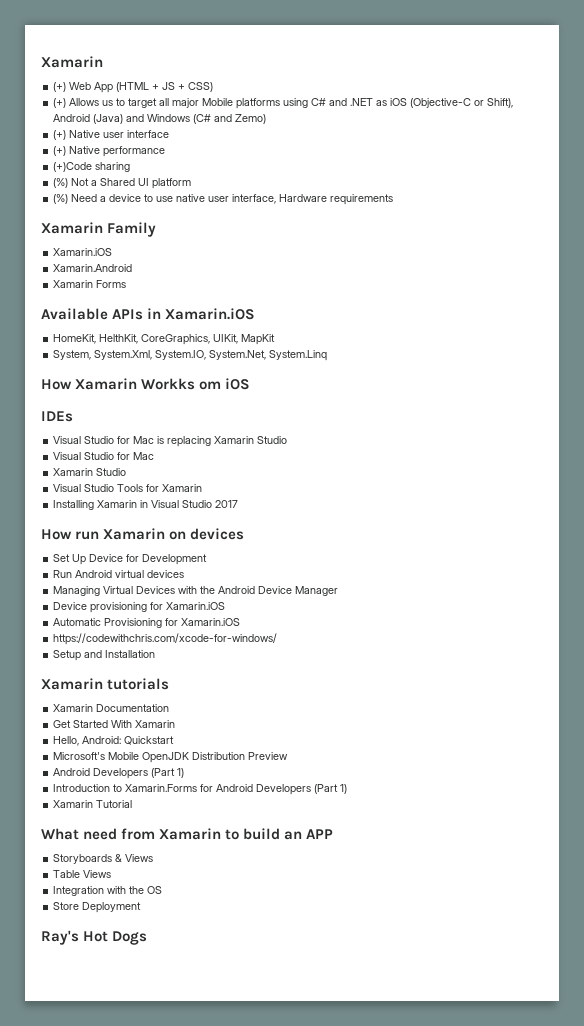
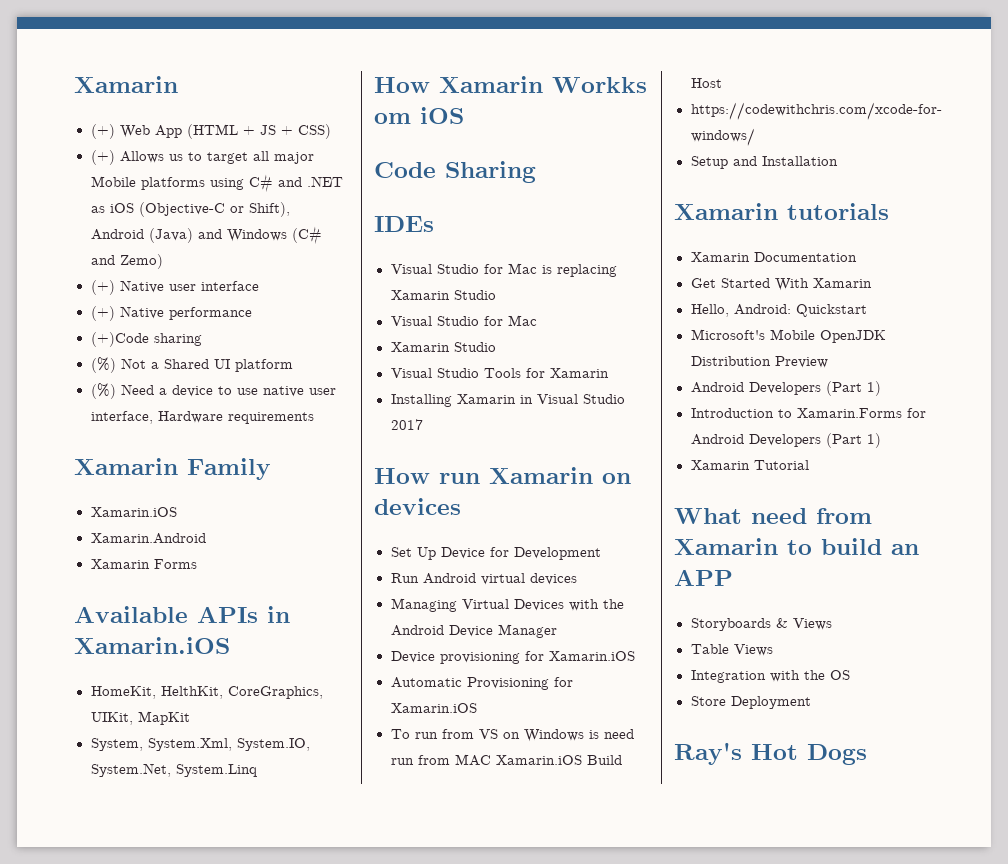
(251, 384) none -> [374,161,536,183] // Code Sharing
(241, 622) none -> [390,729,634,742] [390,754,622,766] [690,78,722,88] // To run from VS on Windows is need run from MAC Xamarin.iOS Build Host

